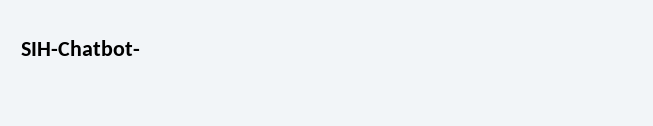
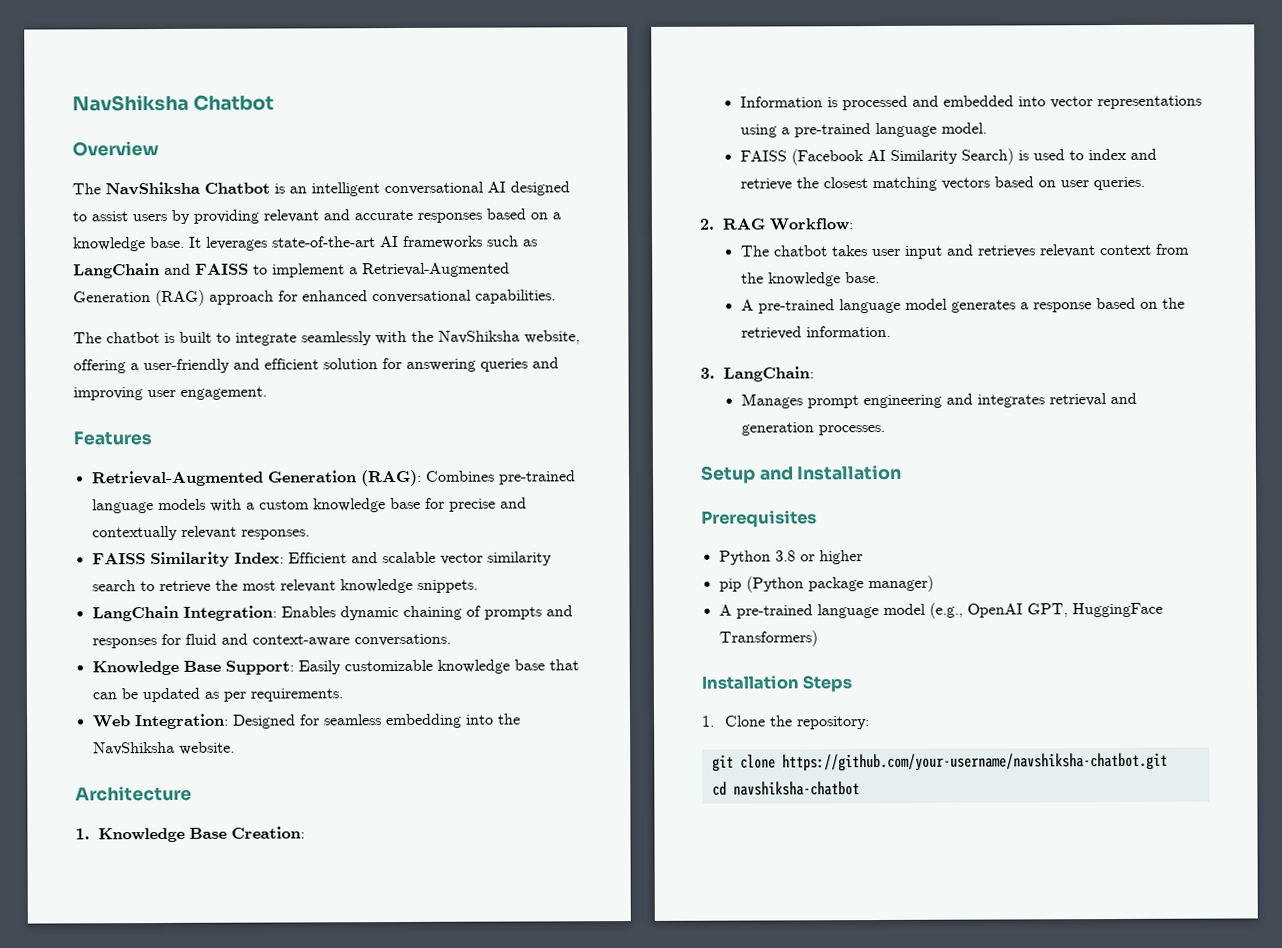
[21,40,140,56] SIH-Chatbot- -> [72,94,275,112] [72,141,159,157] [72,181,570,197] [72,208,561,224] [73,235,538,252] [73,262,510,279] [73,289,556,307] [73,330,580,346] [73,357,559,374] [73,386,267,401] [73,431,152,446] [90,469,576,487] [91,497,527,514] [91,525,310,541] [91,551,552,568] [91,578,478,594] [91,605,573,622] [91,633,451,649] [91,659,579,676] [91,687,343,703] [92,713,521,730] [92,741,235,756] [75,785,192,802] [75,826,306,843] [739,95,1202,111] [739,122,987,138] [739,148,1157,166] [739,176,1145,192] [699,218,854,231] [740,243,1190,259] [740,272,880,287] [740,297,1185,314] [740,325,891,340] [700,366,815,382] [740,392,1137,409] [740,422,885,436] [700,464,903,484] [701,510,817,528] [718,550,863,565] [718,575,934,593] [718,602,1163,619] [718,630,818,647] [701,675,853,693] [702,715,871,730] [711,752,1168,772] [711,781,860,796] NavShiksha Chatbot // Overview // The NavShiksha Chatbot is an intelligent conversational AI designed to assist users by providing relevant and accurate responses based on a knowledge base. It leverages state-of-the-art AI frameworks such as LangChain and FAISS to implement a Retrieval-Augmented Generation (RAG) approach for enhanced conversational capabilities. // The chatbot is built to integrate seamlessly with the NavShiksha website, offering a user-friendly and efficient solution for answering queries and improving user engagement. // Features // Retrieval-Augmented Generation (RAG): Combines pre-trained language models with a custom knowledge base for precise and contextually relevant responses. // FAISS Similarity Index: Efficient and scalable vector similarity search to retrieve the most relevant knowledge snippets. // LangChain Integration: Enables dynamic chaining of prompts and responses for fluid and context-aware conversations. // Knowledge Base Support: Easily customizable knowledge base that can be updated as per requirements. // Web Integration: Designed for seamless embedding into the NavShiksha website. // Architecture // 1. Knowledge Base Creation: // Information is processed and embedded into vector representations using a pre-trained language model. // FAISS (Facebook AI Similarity Search) is used to index and retrieve the closest matching vectors based on user queries. // 2. RAG Workflow: // The chatbot takes user input and retrieves relevant context from the knowledge base. // A pre-trained language model generates a response based on the retrieved information. // 3. LangChain: // Manages prompt engineering and integrates retrieval and generation processes. // Setup and Installation // Prerequisites // Python 3.8 or higher // pip (Python package manager) // A pre-trained language model (e.g., OpenAI GPT, HuggingFace Transformers) // Installation Steps // 1. Clone the repository: // git clone https://github.com/your-username/navshiksha-chatbot.git // cd navshiksha-chatbot

